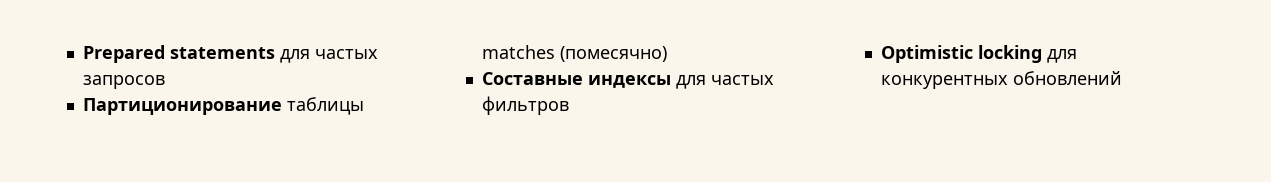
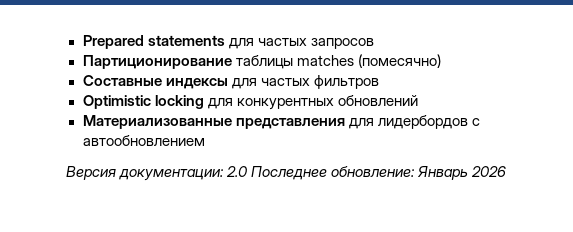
(1122, 78) none -> [82,115,480,129] [82,135,205,146] [66,166,507,181] // Материализованные представления для лидербордов с автообновлением // Версия документации: 2.0 Последнее обновление: Январь 2026

